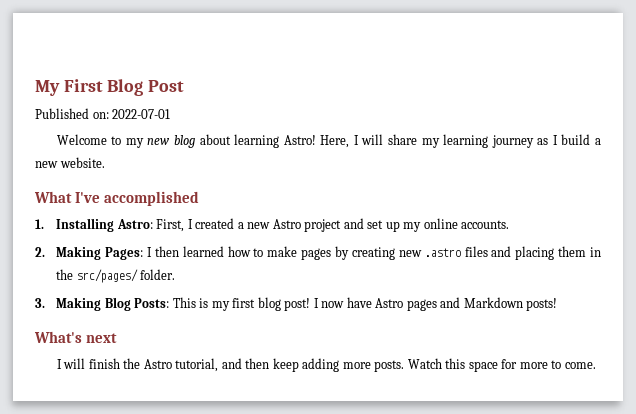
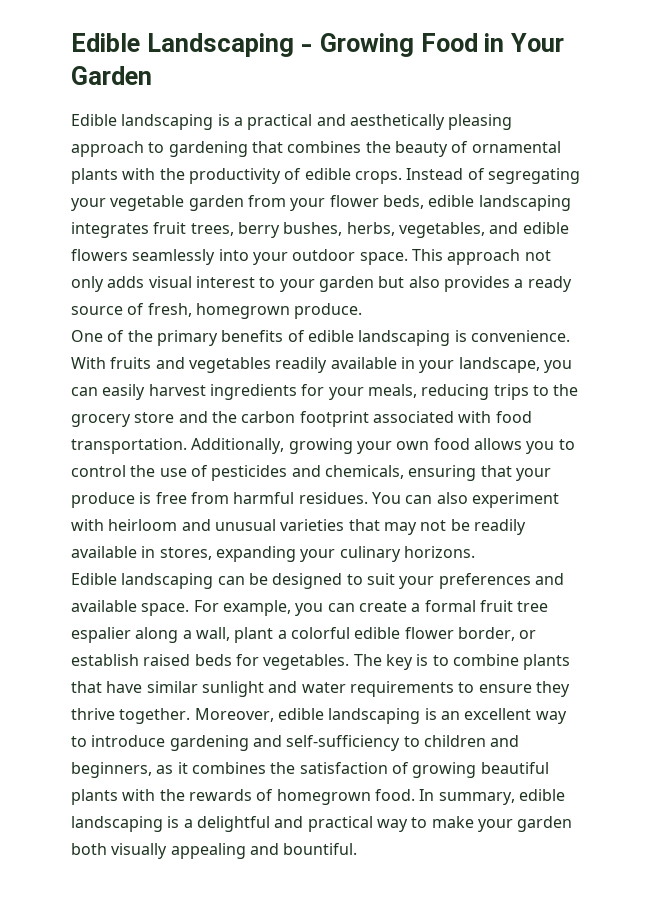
[35,79,185,96] [35,108,171,119] [56,134,602,148] [35,157,105,168] [34,191,200,206] [35,218,510,232] [35,246,602,260] [56,269,176,283] [35,297,558,311] [34,331,118,343] [56,358,596,372] My First Blog Post // Published on: 2022-07-01 // Welcome to my new blog about learning Astro! Here, I will share my learning journey as I build a new website. // What I've accomplished // 1. Installing Astro: First, I created a new Astro project and set up my online accounts. // 2. Making Pages: I then learned how to make pages by creating new .astro files and placing them in the src/pages/ folder. // 3. Making Blog Posts: This is my first blog post! I now have Astro pages and Markdown posts! // What's next // I will finish the Astro tutorial, and then keep adding more posts. Watch this space for more to come. -> [71,33,565,57] [71,66,152,85] [71,114,513,130] [71,141,561,157] [71,168,580,184] [71,195,571,211] [71,222,569,238] [71,249,551,265] [71,276,572,292] [71,303,363,319] [71,330,570,346] [71,357,572,373] [71,384,579,400] [71,411,532,427] [71,438,575,454] [71,465,551,481] [71,492,559,508] [71,519,526,535] [71,546,475,562] [71,573,564,589] [71,600,549,616] [71,627,537,643] [71,654,571,670] [71,681,570,697] [71,708,567,724] [71,735,520,751] [71,762,549,778] [71,789,565,805] [71,816,573,832] [71,843,358,859] Edible Landscaping - Growing Food in Your Garden // Edible landscaping is a practical and aesthetically pleasing approach to gardening that combines the beauty of ornamental plants with the productivity of edible crops. Instead of segregating your vegetable garden from your flower beds, edible landscaping integrates fruit trees, berry bushes, herbs, vegetables, and edible flowers seamlessly into your outdoor space. This approach not only adds visual interest to your garden but also provides a ready source of fresh, homegrown produce. // One of the primary benefits of edible landscaping is convenience. With fruits and vegetables readily available in your landscape, you can easily harvest ingredients for your meals, reducing trips to the grocery store and the carbon footprint associated with food transportation. Additionally, growing your own food allows you to control the use of pesticides and chemicals, ensuring that your produce is free from harmful residues. You can also experiment with heirloom and unusual varieties that may not be readily available in stores, expanding your culinary horizons. // Edible landscaping can be designed to suit your preferences and available space. For example, you can create a formal fruit tree espalier along a wall, plant a colorful edible flower border, or establish raised beds for vegetables. The key is to combine plants that have similar sunlight and water requirements to ensure they thrive together. Moreover, edible landscaping is an excellent way to introduce gardening and self-sufficiency to children and beginners, as it combines the satisfaction of growing beautiful plants with the rewards of homegrown food. In summary, edible landscaping is a delightful and practical way to make your garden both visually appealing and bountiful.

